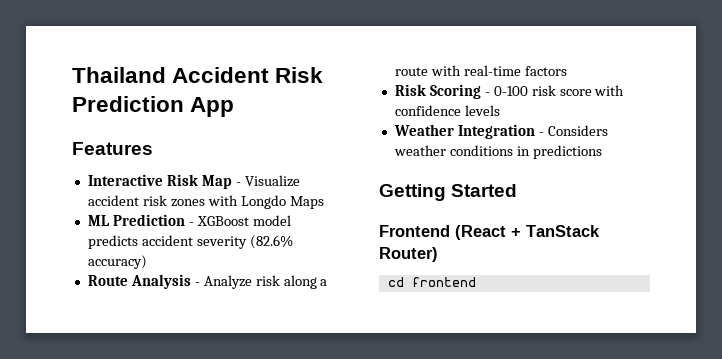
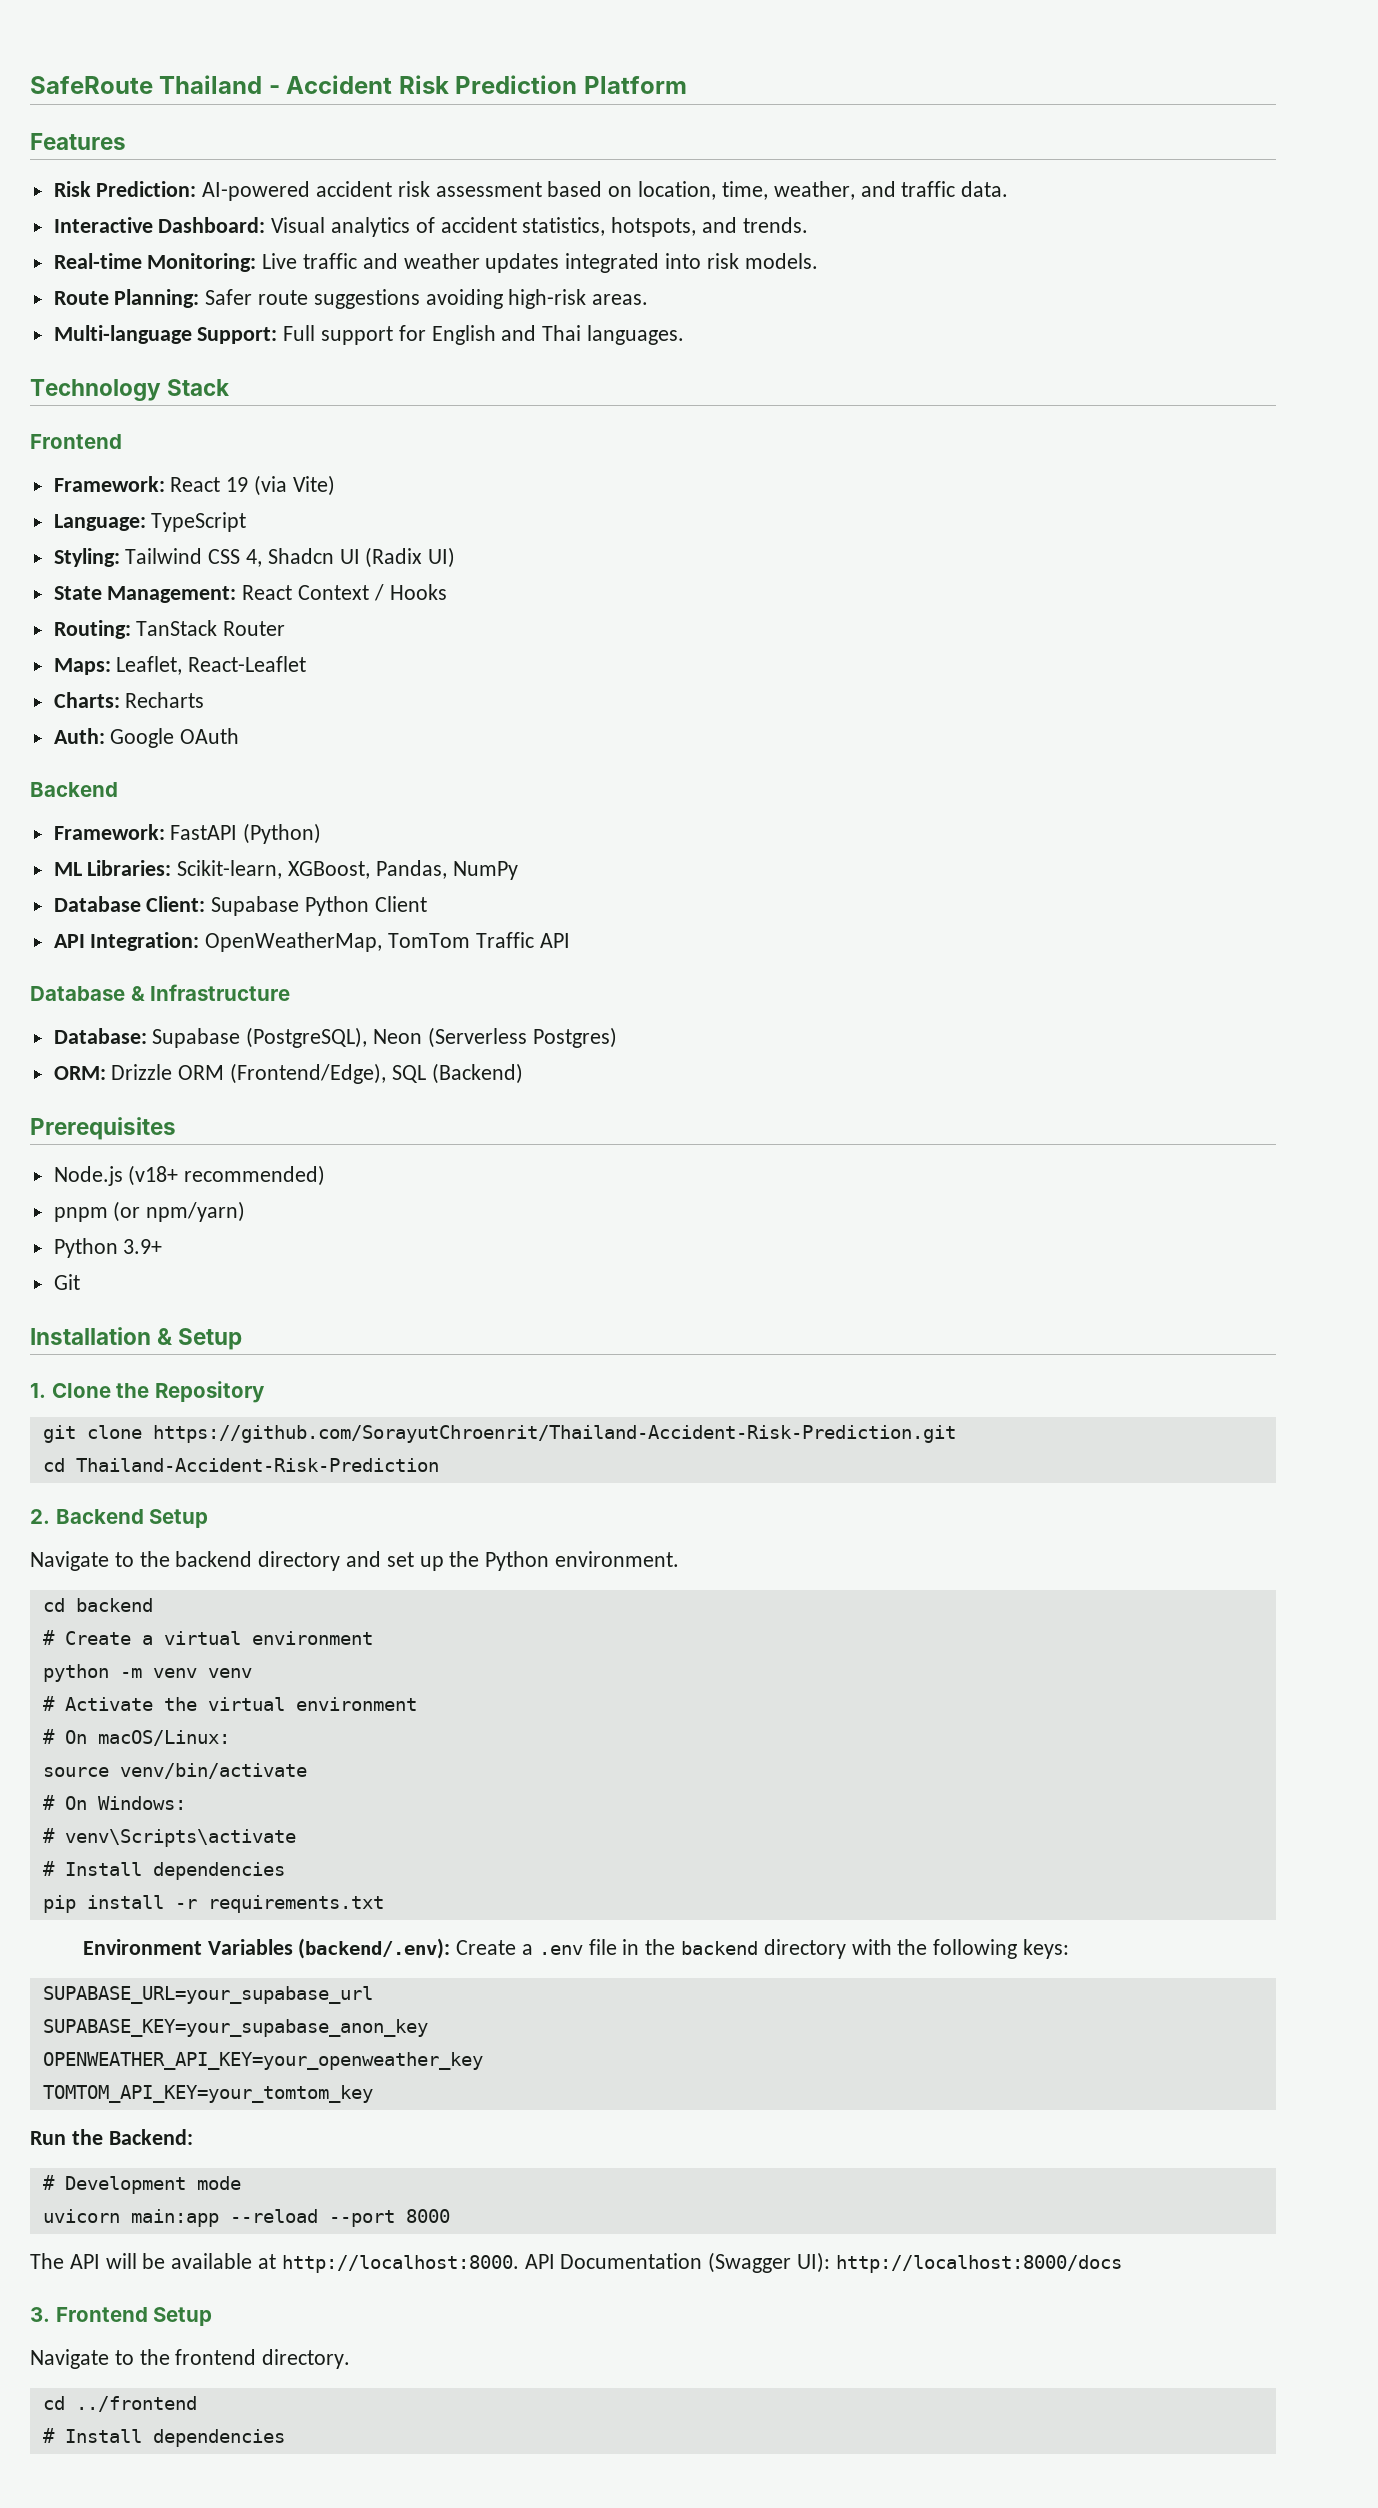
[72,67,166,83] Thailand -> [30,75,280,94] SafeRoute Thailand -
[190,97,235,117] App -> [583,76,687,94] Platform
[87,174,300,189] [87,195,324,209] [87,214,291,226] [87,235,293,249] [87,255,147,269] [87,274,328,289] [394,65,567,76] [394,84,625,99] [394,105,500,116] [393,124,608,139] [393,145,602,159] [379,184,518,201] [379,225,600,240] [379,247,438,262] [387,277,476,287] Interactive Risk Map - Visualize accident risk zones with Longdo Maps // ML Prediction - XGBoost model predicts accident severity (82.6% accuracy) // Route Analysis - Analyze risk along a route with real-time factors // Risk Scoring - 0-100 risk score with confidence levels // Weather Integration - Considers weather conditions in predictions // Getting Started // Frontend (React + TanStack Router) // cd frontend -> [53,181,1009,201] [53,217,808,237] [53,253,818,273] [53,289,649,309] [53,325,685,345] [30,379,230,401] [30,434,122,449] [53,475,335,496] [53,512,247,532] [53,547,456,568] [53,584,447,603] [53,620,286,639] [53,656,307,675] [53,692,205,708] [53,728,240,748] [30,782,118,797] [53,823,322,844] [53,860,518,880] [53,896,427,916] [53,932,570,952] [30,984,291,1001] [53,1027,617,1048] [53,1063,523,1084] [30,1117,176,1140] [53,1165,326,1186] [53,1201,246,1222] [53,1238,163,1258] [53,1274,80,1290] [30,1327,243,1350] [30,1381,265,1403] [42,1425,956,1443] [42,1458,439,1472] [30,1509,209,1528] [30,1551,680,1571] [42,1598,153,1612] [42,1630,373,1645] [42,1664,252,1682] [42,1696,417,1711] [42,1729,230,1746] [42,1763,307,1779] [42,1795,186,1810] [42,1828,296,1847] [42,1861,285,1880] [42,1895,384,1913] [82,1938,1070,1959] [42,1986,373,2004] [42,2019,428,2037] [42,2052,483,2070] [42,2085,373,2103] [30,2129,193,2145] [42,2175,241,2194] [42,2209,450,2227] [30,2252,1122,2273] [30,2307,213,2326] [30,2349,351,2369] [42,2396,197,2412] [42,2428,285,2447] Risk Prediction: AI-powered accident risk assessment based on location, time, weather, and traffic data. // Interactive Dashboard: Visual analytics of accident statistics, hotspots, and trends. // Real-time Monitoring: Live traffic and weather updates integrated into risk models. // Route Planning: Safer route suggestions avoiding high-risk areas. // Multi-language Support: Full support for English and Thai languages. // Technology Stack // Frontend // Framework: React 19 (via Vite) // Language: TypeScript // Styling: Tailwind CSS 4, Shadcn UI (Radix UI) // State Management: React Context / Hooks // Routing: TanStack Router // Maps: Leaflet, React-Leaflet // Charts: Recharts // Auth: Google OAuth // Backend // Framework: FastAPI (Python) // ML Libraries: Scikit-learn, XGBoost, Pandas, NumPy // Database Client: Supabase Python Client // API Integration: OpenWeatherMap, TomTom Traffic API // Database & Infrastructure // Database: Supabase (PostgreSQL), Neon (Serverless Postgres) // ORM: Drizzle ORM (Frontend/Edge), SQL (Backend) // Prerequisites // Node.js (v18+ recommended) // pnpm (or npm/yarn) // Python 3.9+ // Git // Installation & Setup // 1. Clone the Repository // git clone https://github.com/SorayutChroenrit/Thailand-Accident-Risk-Prediction.git // cd Thailand-Accident-Risk-Prediction // 2. Backend Setup // Navigate to the backend directory and set up the Python environment. // cd backend // # Create a virtual environment // python -m venv venv // # Activate the virtual environment // # On macOS/Linux: // source venv/bin/activate // # On Windows: // # venv\Scripts\activate // # Install dependencies // pip install -r requirements.txt // Environment Variables (backend/.env): Create a .env file in the backend directory with the following keys: // SUPABASE_URL=your_supabase_url // SUPABASE_KEY=your_supabase_anon_key // OPENWEATHER_API_KEY=your_openweather_key // TOMTOM_API_KEY=your_tomtom_key // Run the Backend: // # Development mode // uvicorn main:app --reload --port 8000 // The API will be available at http://localhost:8000. API Documentation (Swagger UI): http://localhost:8000/docs // 3. Frontend Setup // Navigate to the frontend directory. // cd ../frontend // # Install dependencies

